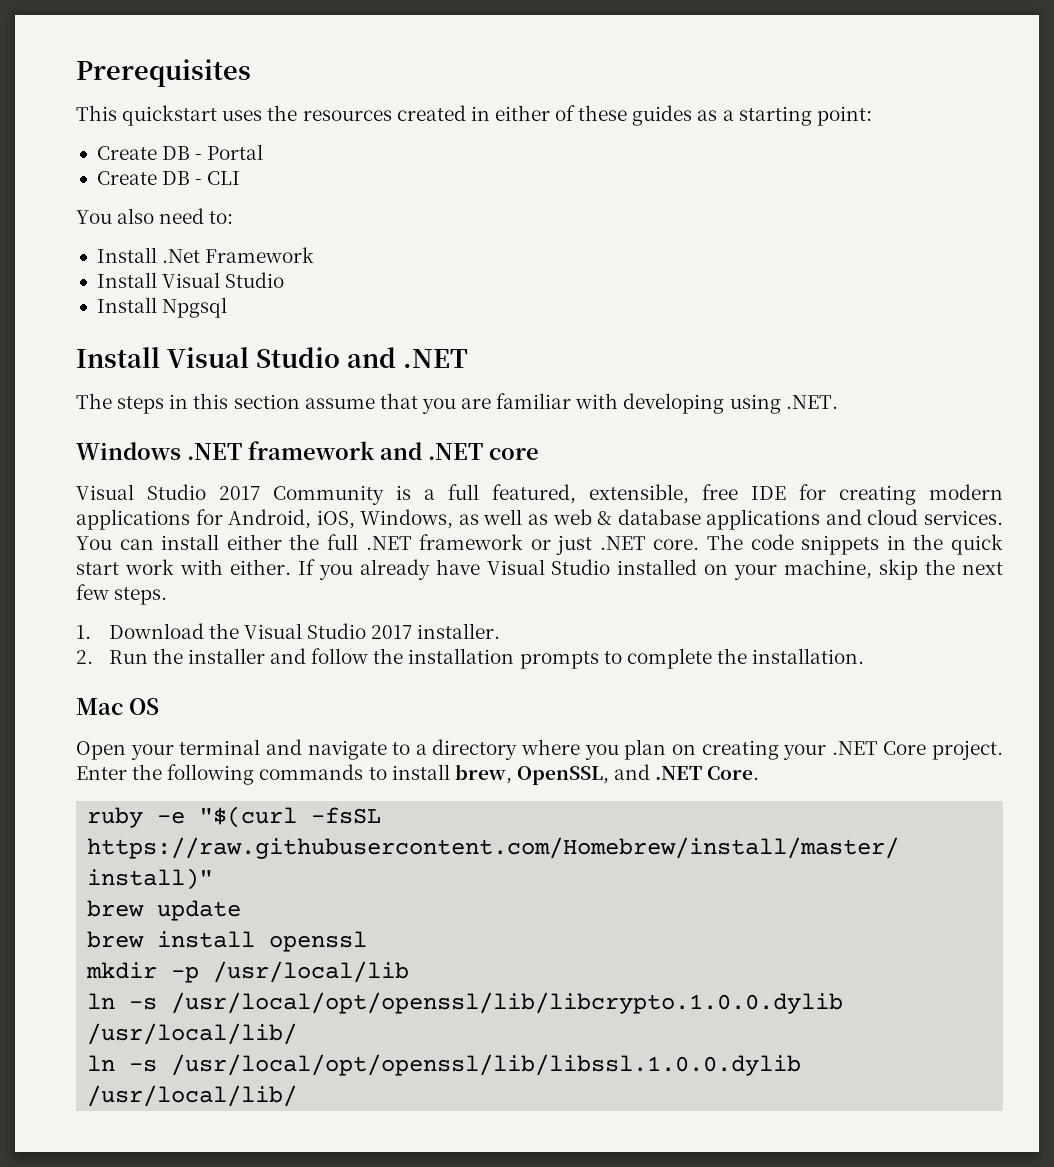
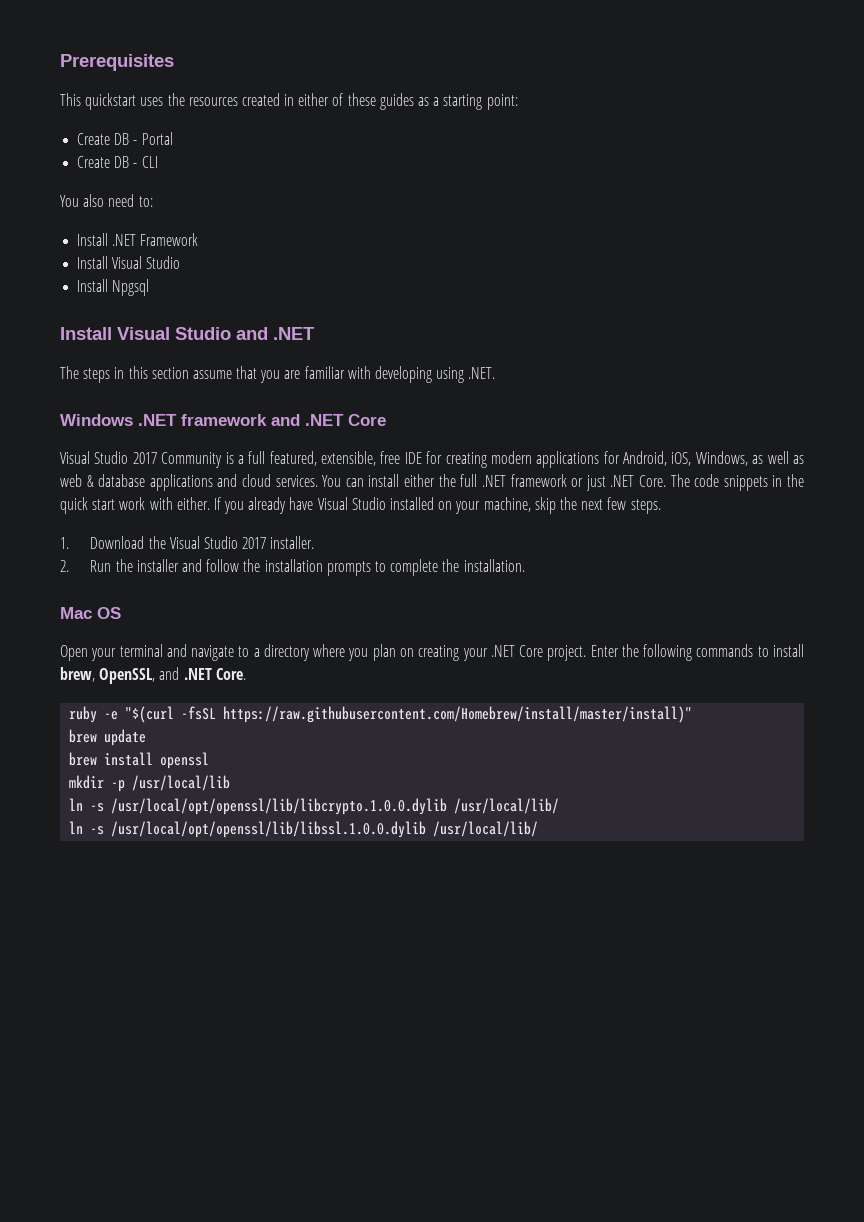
[162,249,201,263] .Net -> [112,234,137,246] .NET
[489,448,539,460] core -> [348,414,386,426] Core
[653,539,700,550] core. -> [638,475,666,487] Core.

